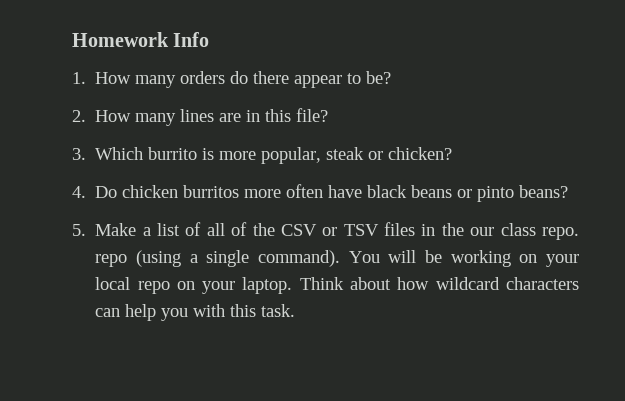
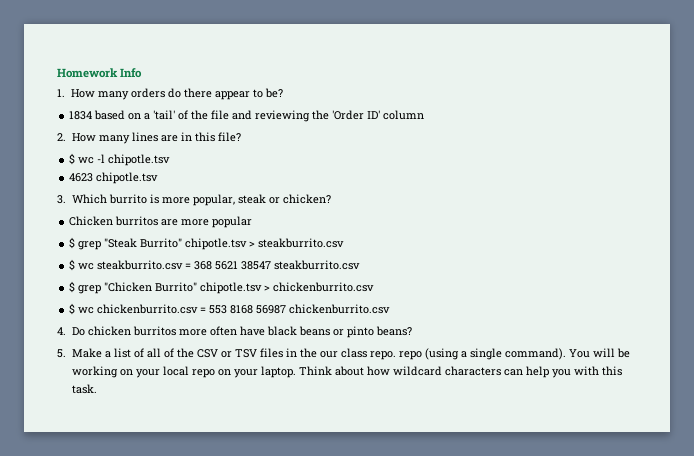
(392, 77) none -> [69,110,425,122] // 1834 based on a 'tail' of the file and reviewing the 'Order ID' column
(329, 115) none -> [69,153,171,166] [69,172,159,184] // $ wc -l chipotle.tsv // 4623 chipotle.tsv
(453, 153) none -> [69,216,253,228] [69,237,345,250] [69,259,361,271] [69,281,375,294] [69,303,391,315] // Chicken burritos are more popular // $ grep "Steak Burrito" chipotle.tsv > steakburrito.csv // $ wc steakburrito.csv = 368 5621 38547 steakburrito.csv // $ grep "Chicken Burrito" chipotle.tsv > chickenburrito.csv // $ wc chickenburrito.csv = 553 8168 56987 chickenburrito.csv

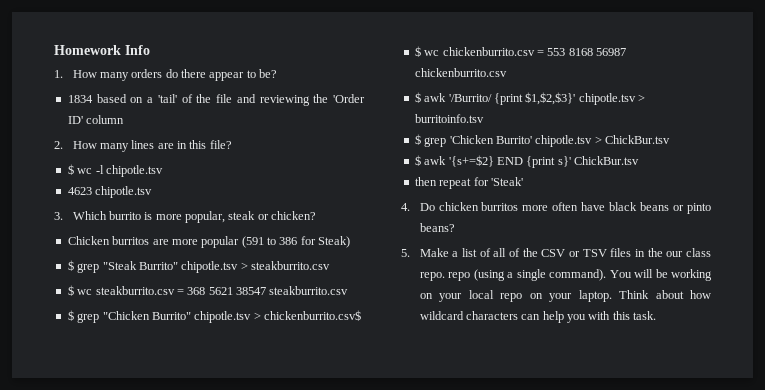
(253, 222) none -> [241,236,351,248] (591 to 386 for Steak)
[273,282,375,292] chickenburrito.csv -> [264,310,361,321] chickenburrito.csv$
(391, 309) none -> [414,92,645,105] [414,114,484,123] [414,134,670,147] [414,155,639,168] [414,177,523,189] // $ awk '/Burrito/ {print $1,$2,$3}' chipotle.tsv > burritoinfo.tsv // $ grep 'Chicken Burrito' chipotle.tsv > ChickBur.tsv // $ awk '{s+=$2} END {print s}' ChickBur.tsv // then repeat for 'Steak'

